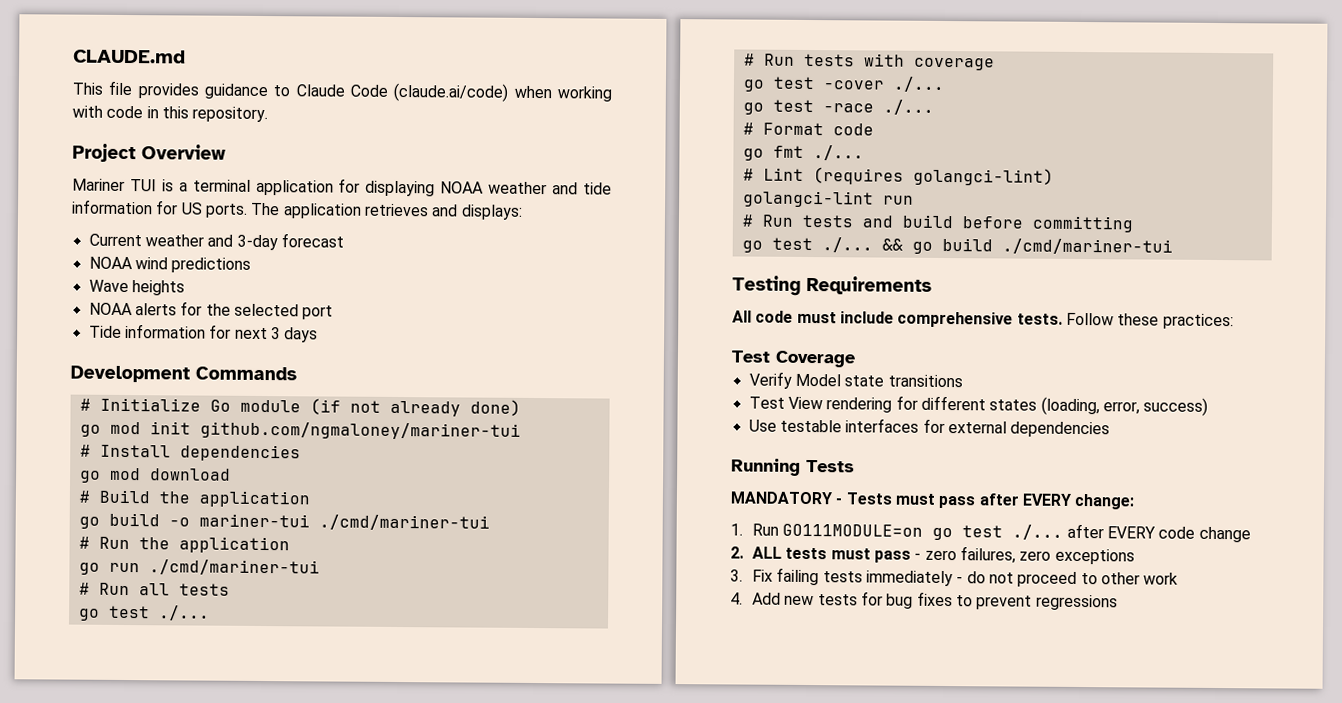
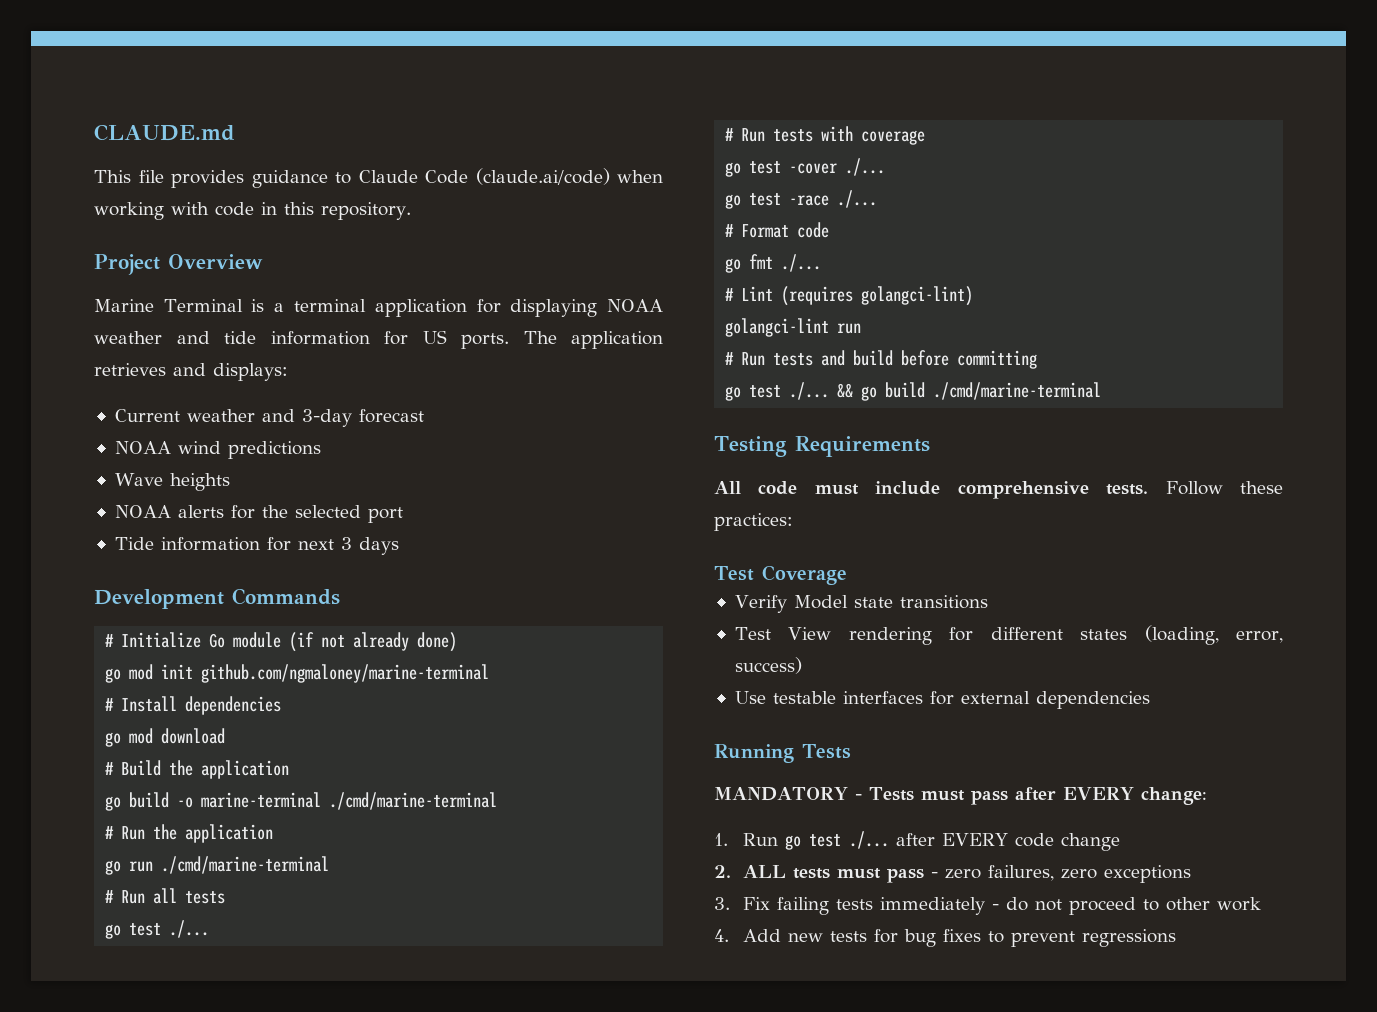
[72,178,157,192] Mariner TUI -> [94,299,243,312] Marine Terminal
[199,421,521,440] github.com/ngmaloney/mariner-tui -> [201,664,490,683] github.com/ngmaloney/marine-terminal
[198,513,490,531] mariner-tui ./cmd/mariner-tui -> [201,792,498,810] marine-terminal ./cmd/marine-terminal
[148,559,320,576] ./cmd/mariner-tui -> [161,856,330,874] ./cmd/marine-terminal
[1001,238,1173,255] ./cmd/mariner-tui -> [933,382,1102,400] ./cmd/marine-terminal
[782,523,924,537] GO111MODULE=on -> (778, 839) none

